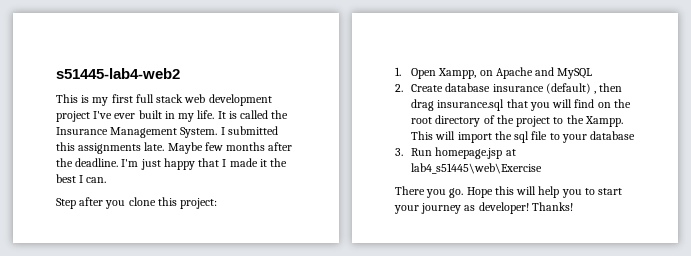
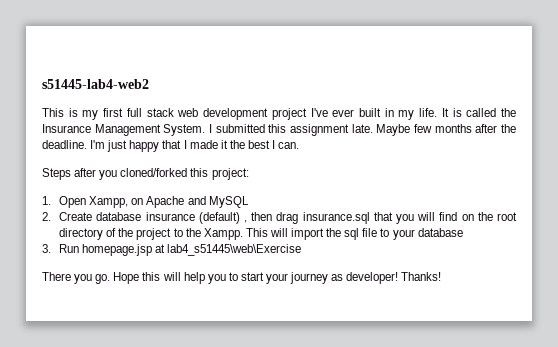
[78,143,142,154] assignments -> [289,124,349,136] assignment
[56,198,76,209] Step -> [42,168,71,180] Steps
[128,197,156,206] clone -> [120,168,188,177] cloned/forked

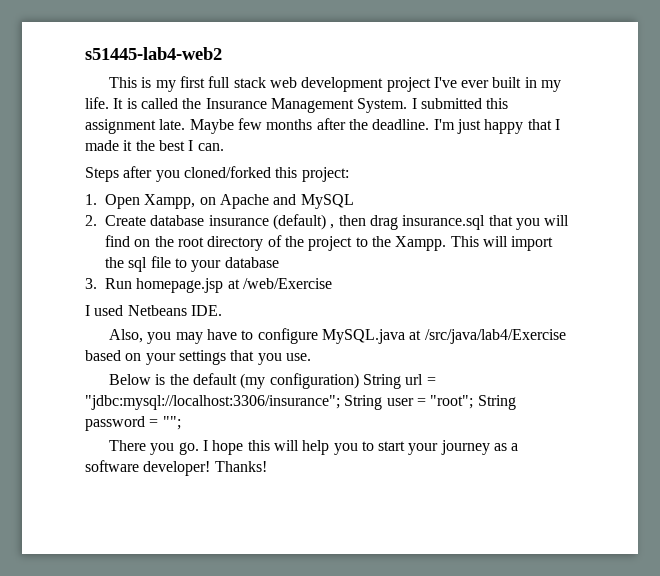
[167,244,302,256] lab4_s51445\web\Exercise -> [242,278,332,289] [85,305,222,316] [108,328,566,344] [85,350,311,365] [108,373,436,389] [85,395,516,410] [85,416,181,431] /web/Exercise // I used Netbeans IDE. // Also, you may have to configure MySQL.java at /src/java/lab4/Exercise based on your settings that you use. // Below is the default (my configuration) String url = "jdbc:mysql://localhost:3306/insurance"; String user = "root"; String password = "";
[113,272,140,284] Hope -> [202,440,244,455] I hope
(344, 277) none -> [511,443,519,451] [85,460,139,472] a software

